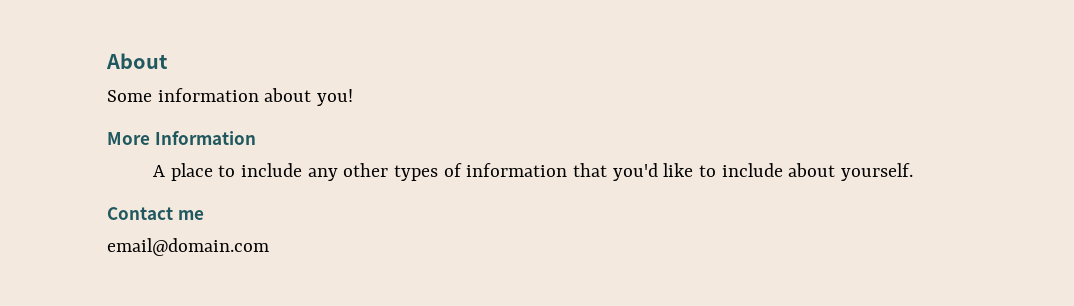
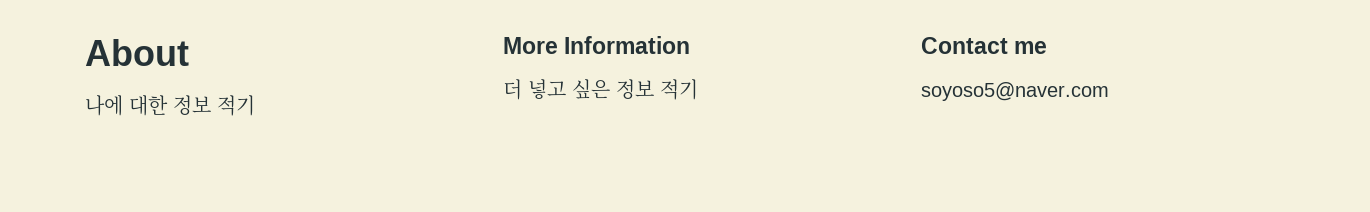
[107,88,354,106] [107,131,256,145] [152,163,913,181] Some information about you! // More Information // A place to include any other types of information that you'd like to include about yourself. -> [85,95,255,116] [503,36,691,54] [503,79,698,100] 나에 대한 정보 적기 // More Information // 더 넣고 싶은 정보 적기
[107,238,269,256] email@domain.com -> [921,82,1109,101] soyoso5@naver.com

